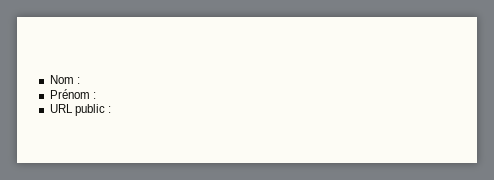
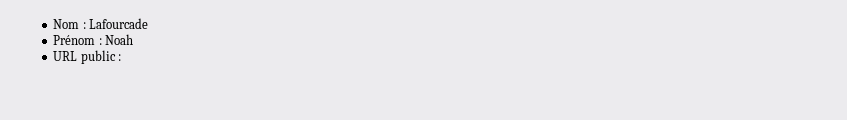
(80, 80) none -> [89,18,149,29] Lafourcade
(96, 95) none -> [105,34,134,45] Noah

